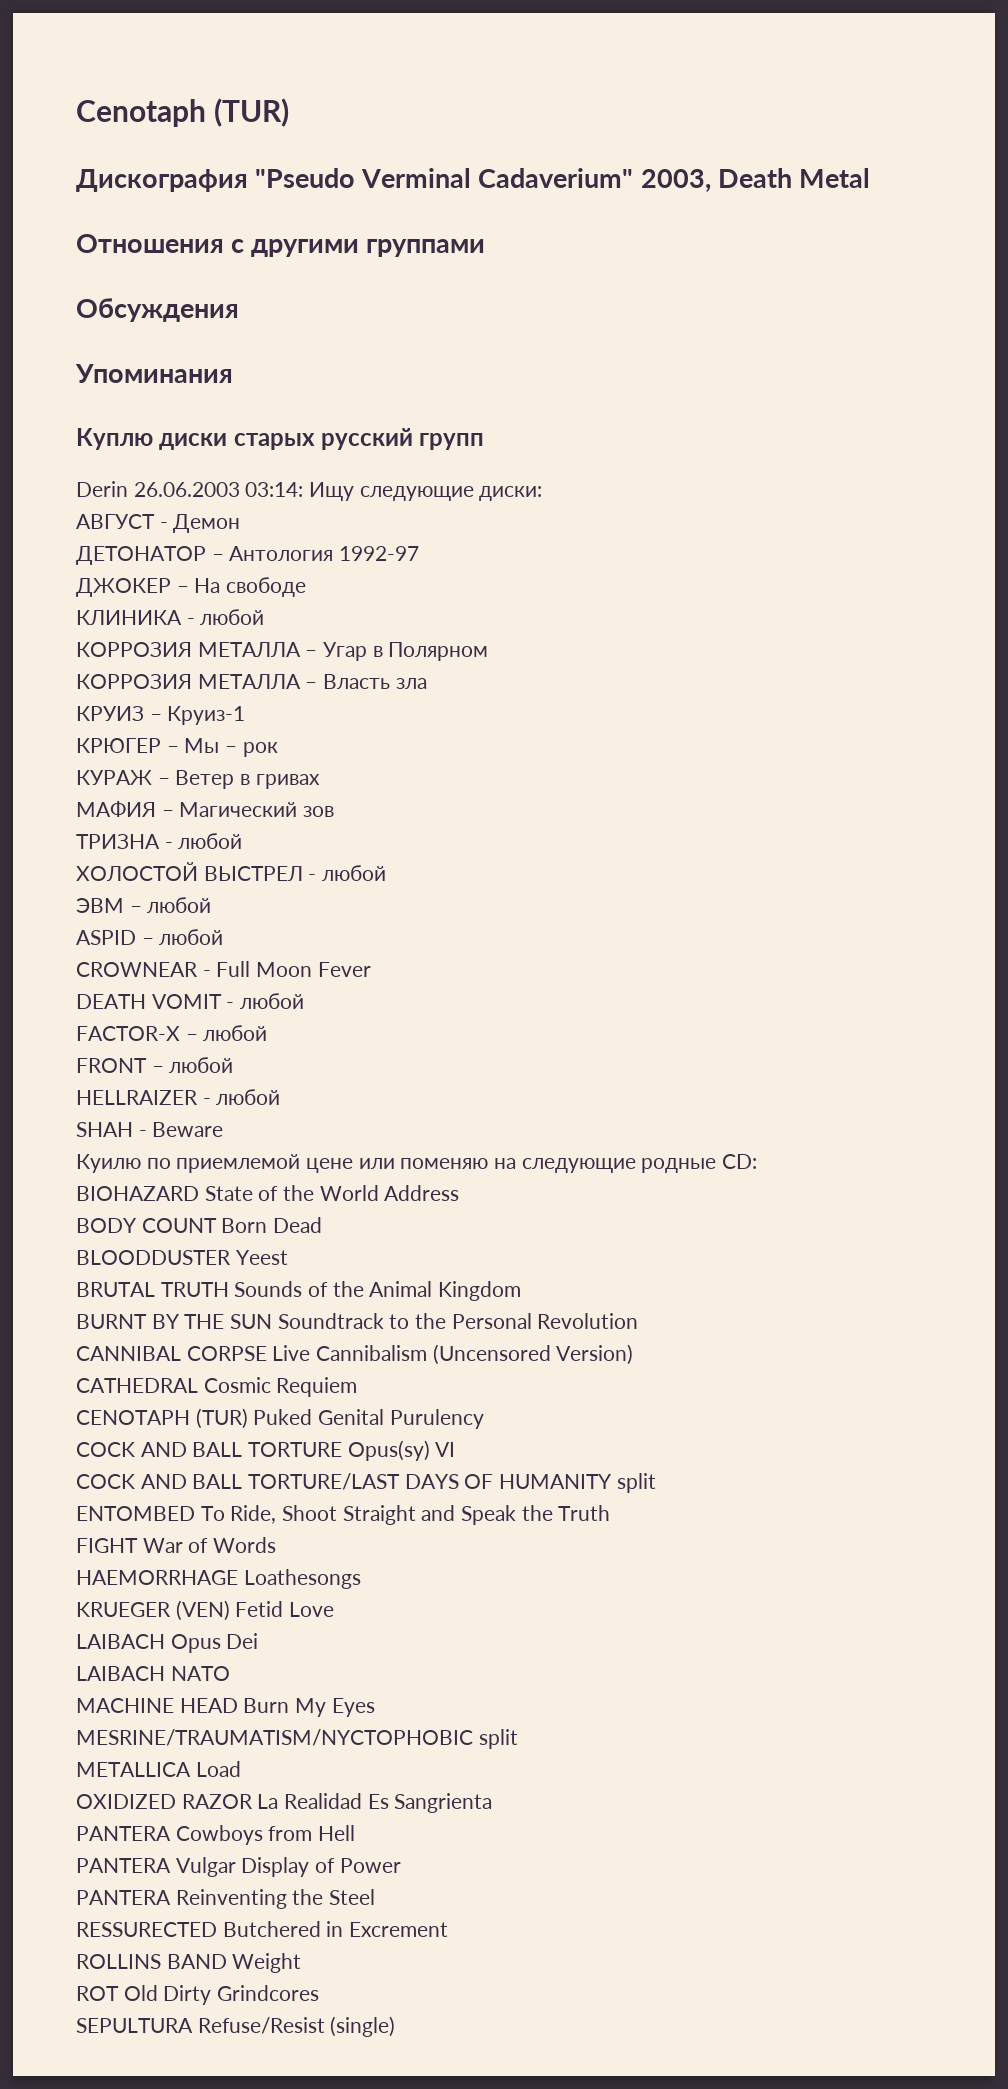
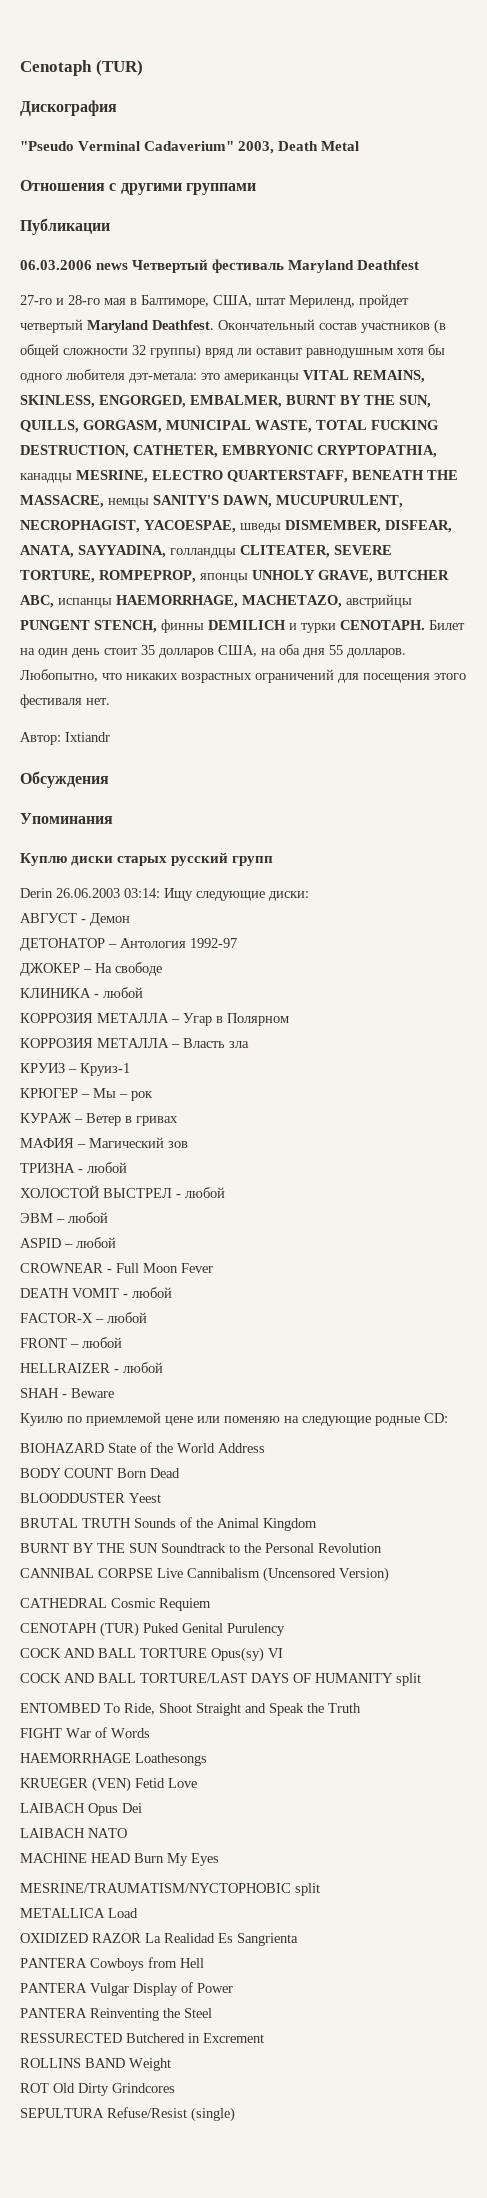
(248, 180) none -> (117, 108) //
(486, 248) none -> [20,218,110,235] [20,259,420,273] [20,294,409,308] [20,319,446,334] [20,344,445,359] [20,369,425,383] [20,395,431,408] [20,420,438,433] [20,445,437,458] [20,470,458,483] [20,495,403,508] [20,520,452,533] [20,545,392,558] [20,570,449,583] [20,594,412,608] [20,619,465,633] [20,644,406,658] [20,669,466,683] [20,694,110,708] [20,732,110,745] // Публикации // 06.03.2006 news Четвертый фестиваль Maryland Deathfest // 27-го и 28-го мая в Балтиморе, США, штат Мериленд, пройдет четвертый Maryland Deathfest. Окончательный состав участников (в общей сложности 32 группы) вряд ли оставит равнодушным хотя бы одного любителя дэт-метала: это американцы VITAL REMAINS, SKINLESS, ENGORGED, EMBALMER, BURNT BY THE SUN, QUILLS, GORGASM, MUNICIPAL WASTE, TOTAL FUCKING DESTRUCTION, CATHETER, EMBRYONIC CRYPTOPATHIA, канадцы MESRINE, ELECTRO QUARTERSTAFF, BENEATH THE MASSACRE, немцы SANITY'S DAWN, MUCUPURULENT, NECROPHAGIST, YACOESPAE, шведы DISMEMBER, DISFEAR, ANATA, SAYYADINA, голландцы CLITEATER, SEVERE TORTURE, ROMPEPROP, японцы UNHOLY GRAVE, BUTCHER ABC, испанцы HAEMORRHAGE, MACHETAZO, австрийцы PUNGENT STENCH, финны DEMILICH и турки CENOTAPH. Билет на один день стоит 35 долларов США, на оба дня 55 долларов. Любопытно, что никаких возрастных ограничений для посещения этого фестиваля нет. // Автор: Ixtiandr

